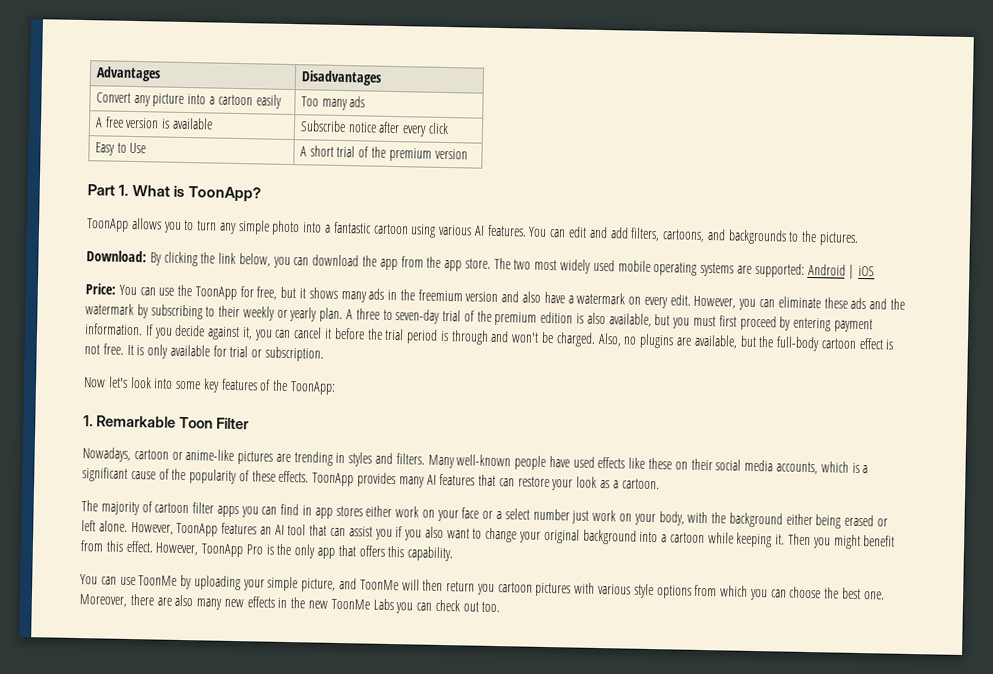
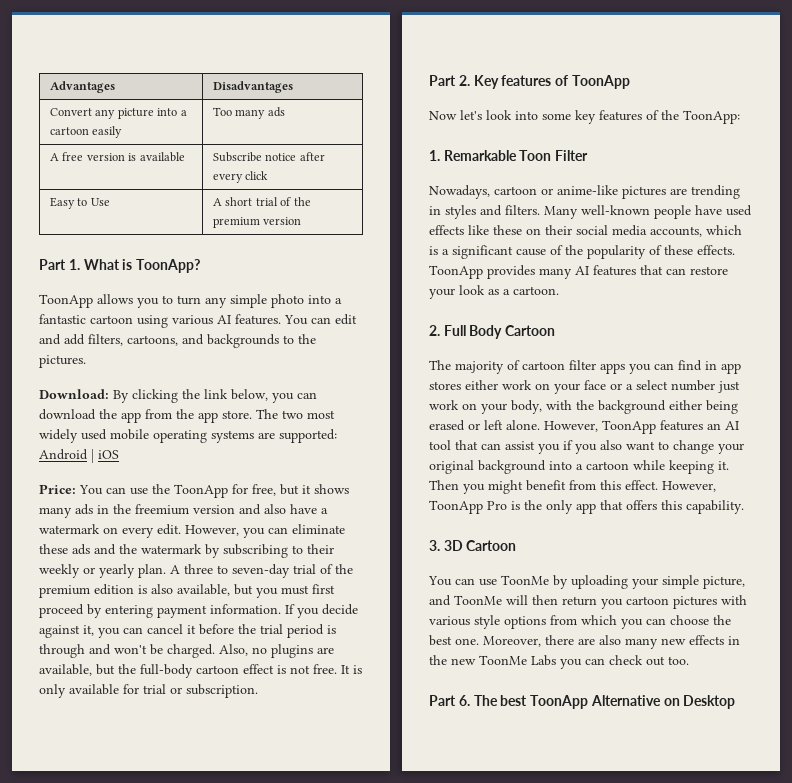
(325, 354) none -> [429,75,630,89] // Part 2. Key features of ToonApp
(660, 484) none -> [429,325,555,339] // 2. Full Body Cartoon
(454, 554) none -> [429,540,517,551] // 3. 3D Cartoon
(501, 607) none -> [429,695,736,709] // Part 6. The best ToonApp Alternative on Desktop

